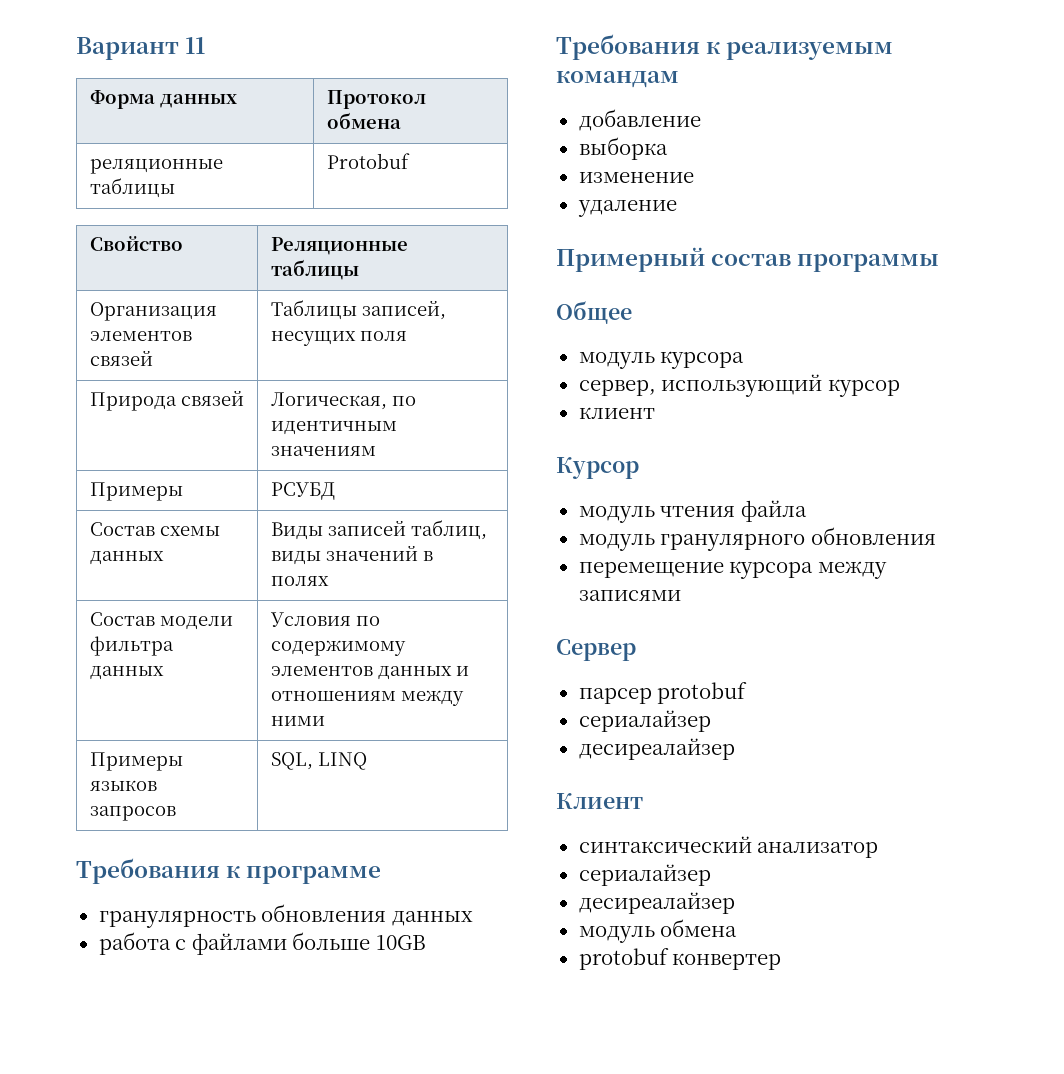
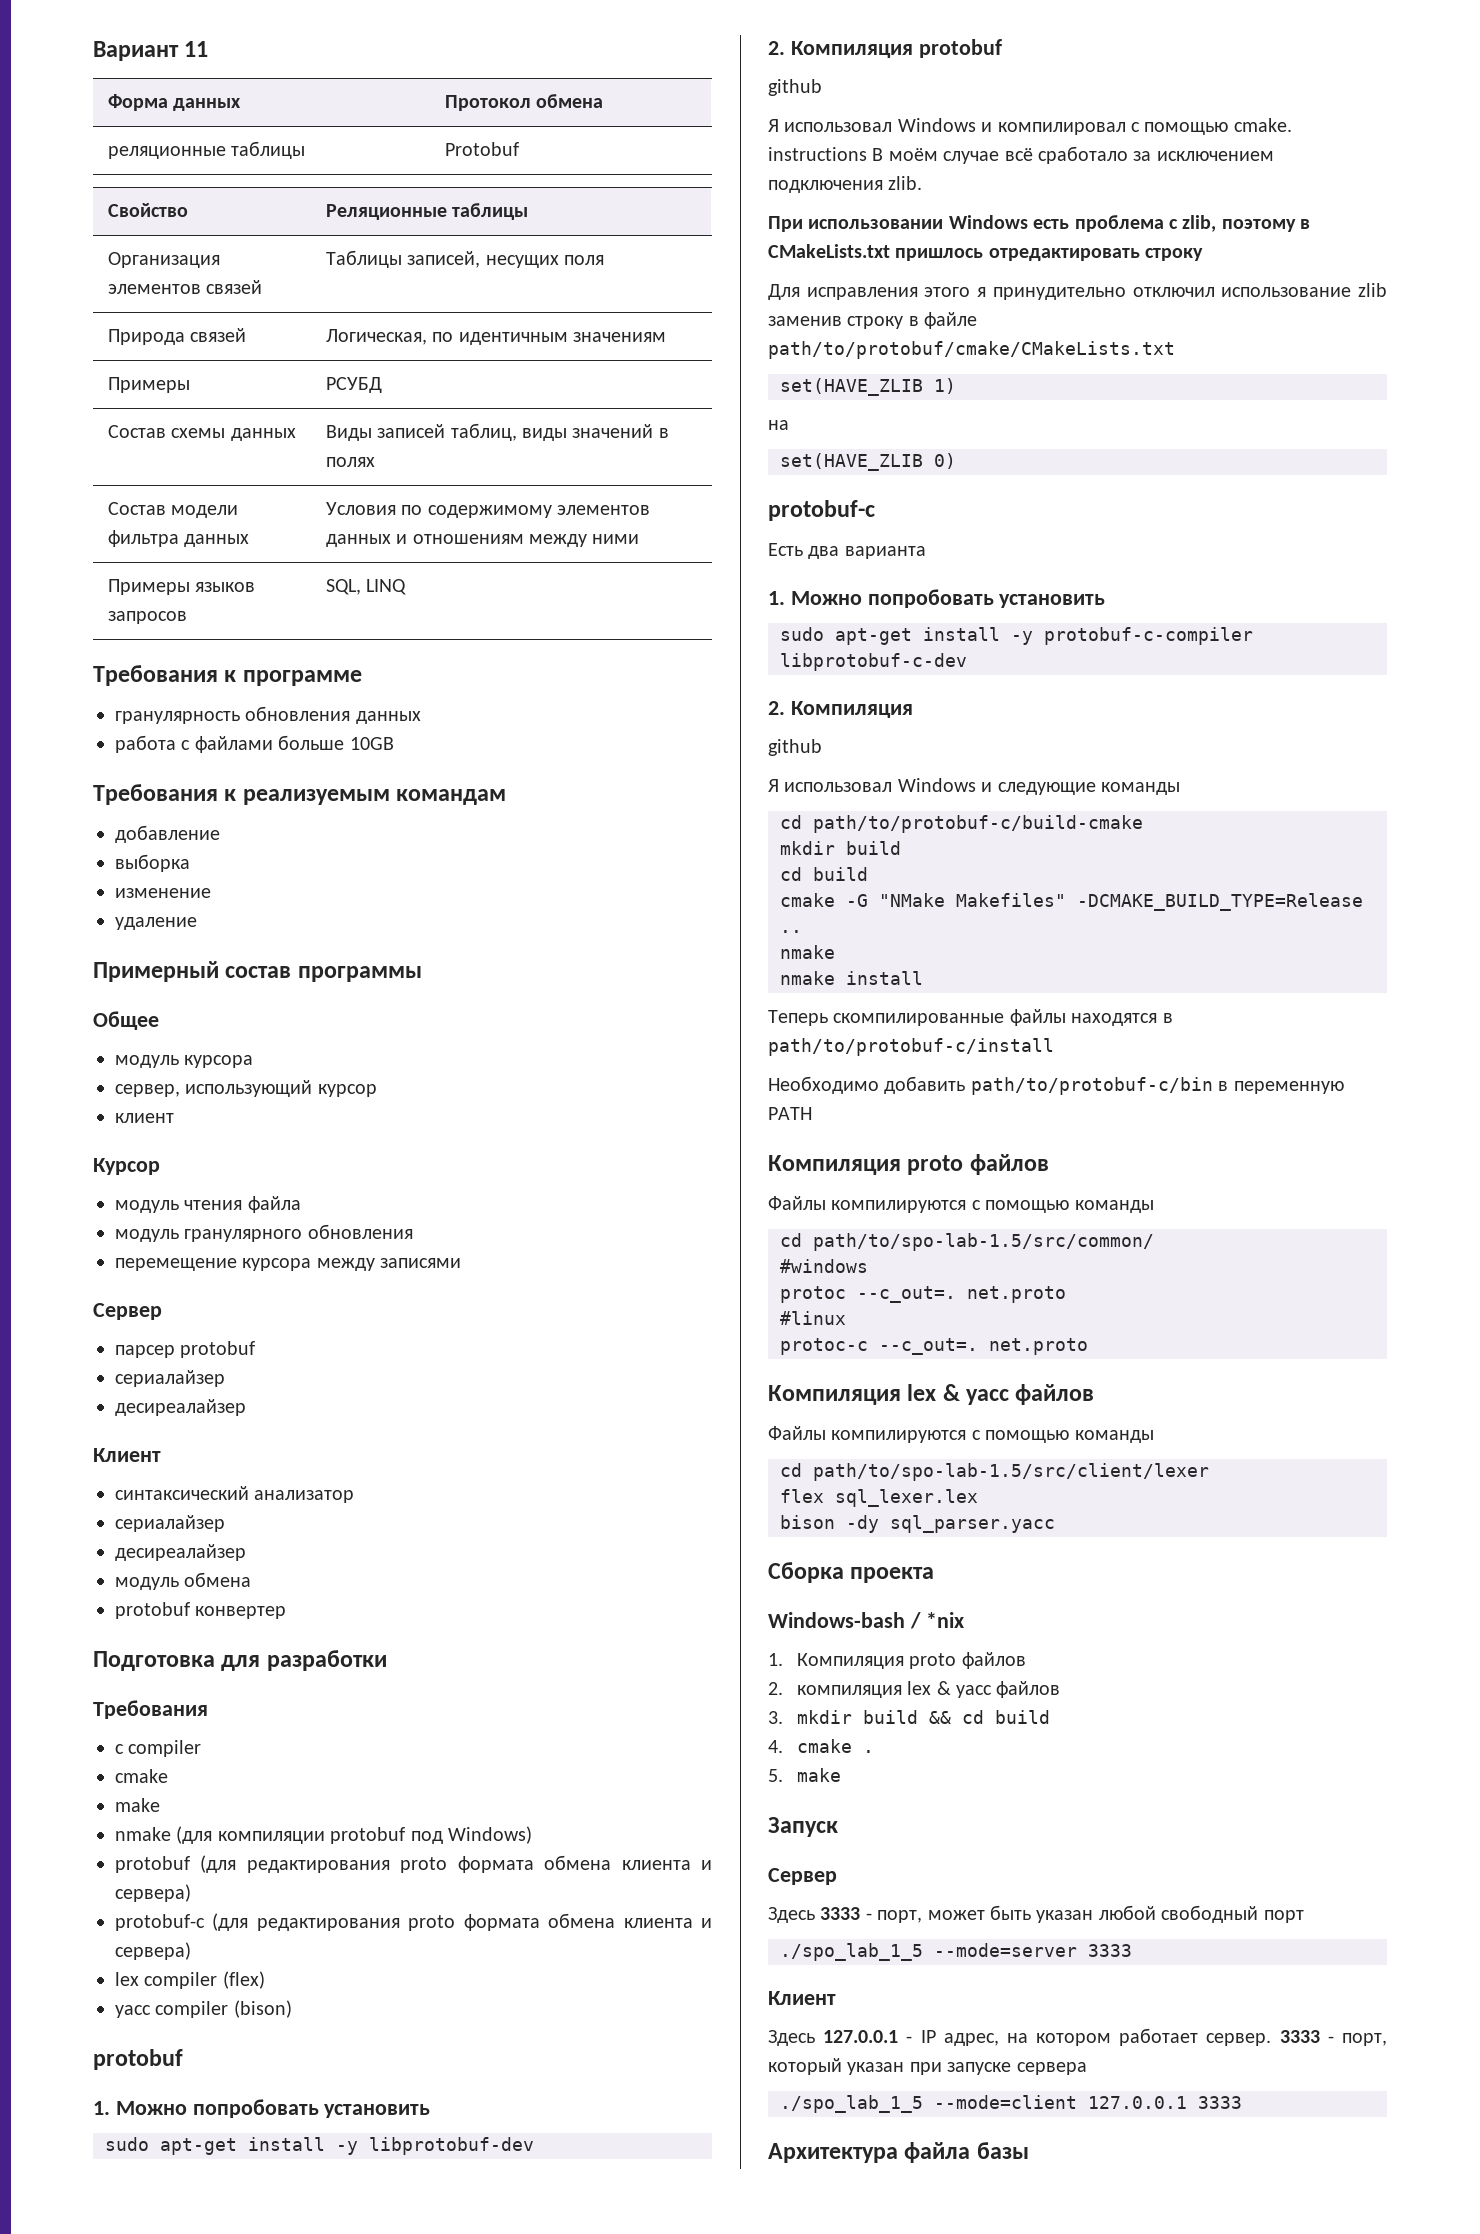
(782, 961) none -> [93,1650,387,1671] [93,1700,208,1719] [115,1740,202,1757] [115,1769,168,1783] [115,1798,160,1812] [115,1826,532,1844] [115,1855,712,1873] [115,1884,191,1902] [115,1913,712,1931] [115,1942,191,1960] [115,1971,265,1989] [115,2000,292,2018] [93,2049,183,2070] [93,2099,431,2118] [105,2137,534,2155] [768,39,1002,58] [768,79,822,96] [768,118,1292,135] [768,146,1274,164] [768,176,923,193] [768,215,1311,232] [768,244,1204,261] [768,283,1387,300] [768,312,978,329] [768,341,1175,359] [780,378,956,396] [768,420,789,430] [780,453,956,471] [768,500,875,521] [768,543,926,559] [768,589,1106,608] [780,627,1253,645] [780,653,967,671] [768,701,913,718] [768,739,822,756] [768,778,1180,795] [780,815,1143,833] [780,841,901,855] [780,867,868,881] [780,893,1363,911] [780,930,802,933] [780,945,835,959] [780,971,923,985] [768,1009,1173,1026] [768,1038,1054,1056] [768,1076,1344,1095] [768,1107,812,1120] [768,1154,1049,1175] [768,1196,1154,1213] [780,1233,1154,1251] [780,1259,868,1273] [780,1286,1066,1303] [780,1311,846,1325] [780,1338,1088,1355] [768,1384,1095,1405] [768,1426,1154,1443] [780,1463,1209,1481] [780,1489,978,1507] [780,1515,1055,1533] [768,1562,935,1583] [768,1612,964,1629] [768,1652,1026,1669] [768,1681,1061,1698] [768,1710,1050,1724] [768,1739,874,1753] [768,1768,841,1782] [768,1817,838,1837] [768,1868,837,1885] [768,1905,1304,1923] [780,1943,1132,1961] [768,1991,836,2005] [768,2028,1387,2046] [768,2058,1087,2075] [780,2095,1242,2113] [768,2142,1029,2163] // Подготовка для разработки // Требования // c compiler // cmake // make // nmake (для компиляции protobuf под Windows) // protobuf (для редактирования proto формата обмена клиента и сервера) // protobuf-c (для редактирования proto формата обмена клиента и сервера) // lex compiler (flex) // yacc compiler (bison) // protobuf // 1. Можно попробовать установить // sudo apt-get install -y libprotobuf-dev // 2. Компиляция protobuf // github // Я использовал Windows и компилировал с помощью cmake. instructions В моём случае всё сработало за исключением подключения zlib. // При использовании Windows есть проблема с zlib, поэтому в CMakeLists.txt пришлось отредактировать строку // Для исправления этого я принудительно отключил использование zlib заменив строку в файле path/to/protobuf/cmake/CMakeLists.txt // set(HAVE_ZLIB 1) // на // set(HAVE_ZLIB 0) // protobuf-c // Есть два варианта // 1. Можно попробовать установить // sudo apt-get install -y protobuf-c-compiler libprotobuf-c-dev // 2. Компиляция // github // Я использовал Windows и следующие команды // cd path/to/protobuf-c/build-cmake // mkdir build // cd build // cmake -G "NMake Makefiles" -DCMAKE_BUILD_TYPE=Release .. // nmake // nmake install // Теперь скомпилированные файлы находятся в path/to/protobuf-c/install // Необходимо добавить path/to/protobuf-c/bin в переменную PATH // Компиляция proto файлов // Файлы компилируются с помощью команды // cd path/to/spo-lab-1.5/src/common/ // #windows // protoc --c_out=. net.proto // #linux // protoc-c --c_out=. net.proto // Компиляция lex & yacc файлов // Файлы компилируются с помощью команды // cd path/to/spo-lab-1.5/src/client/lexer // flex sql_lexer.lex // bison -dy sql_parser.yacc // Сборка проекта // Windows-bash / *nix // 1. Компиляция proto файлов // 2. компиляция lex & yacc файлов // 3. mkdir build && cd build // 4. cmake . // 5. make // Запуск // Сервер // Здесь 3333 - порт, может быть указан любой свободный порт // ./spo_lab_1_5 --mode=server 3333 // Клиент // Здесь 127.0.0.1 - IP адрес, на котором работает сервер. 3333 - порт, который указан при запуске сервера // ./spo_lab_1_5 --mode=client 127.0.0.1 3333 // Архитектура файла базы

